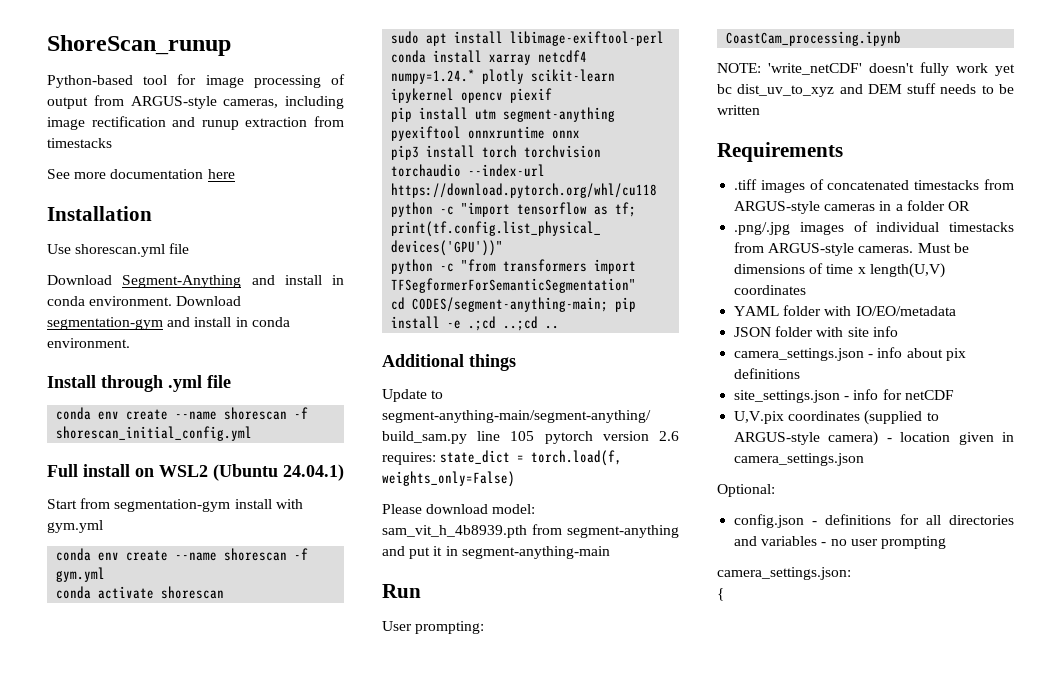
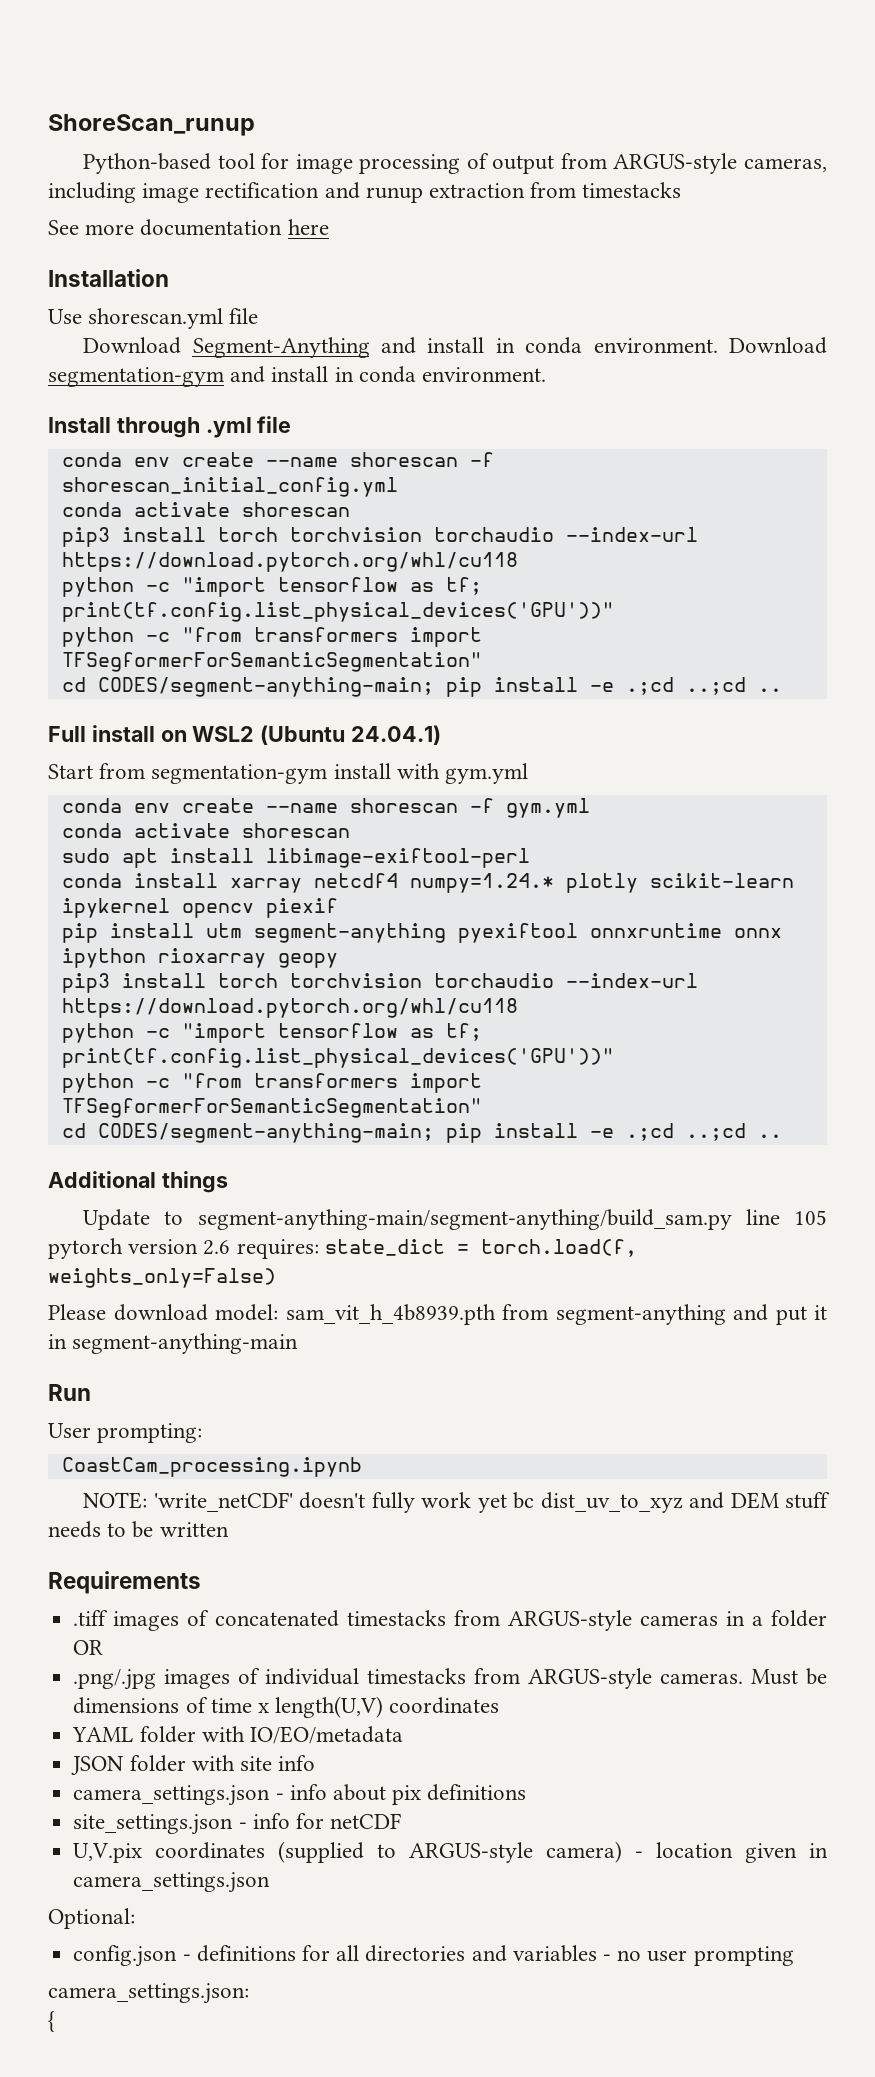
(253, 433) none -> [61,502,350,517] [61,527,698,547] [61,552,518,572] [61,577,482,597] [61,602,614,622] [61,627,482,647] [61,652,482,672] [61,677,782,697] // conda activate shorescan // pip3 install torch torchvision torchaudio --index-url https://download.pytorch.org/whl/cu118 // python -c "import tensorflow as tf; print(tf.config.list_physical_devices('GPU'))" // python -c "from transformers import TFSegformerForSemanticSegmentation" // cd CODES/segment-anything-main; pip install -e .;cd ..;cd ..
(581, 134) none -> [61,948,338,968] ipython rioxarray geopy

